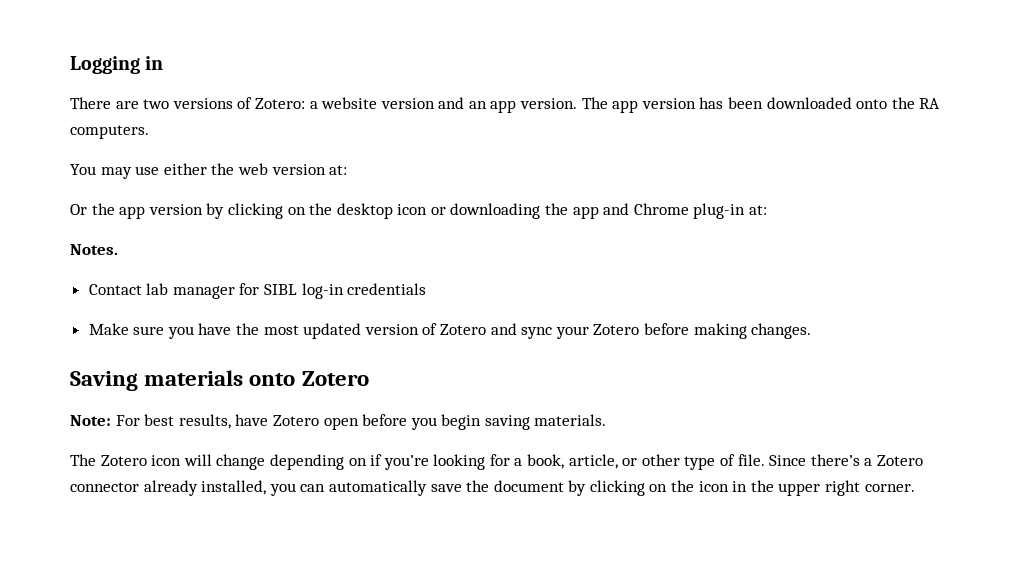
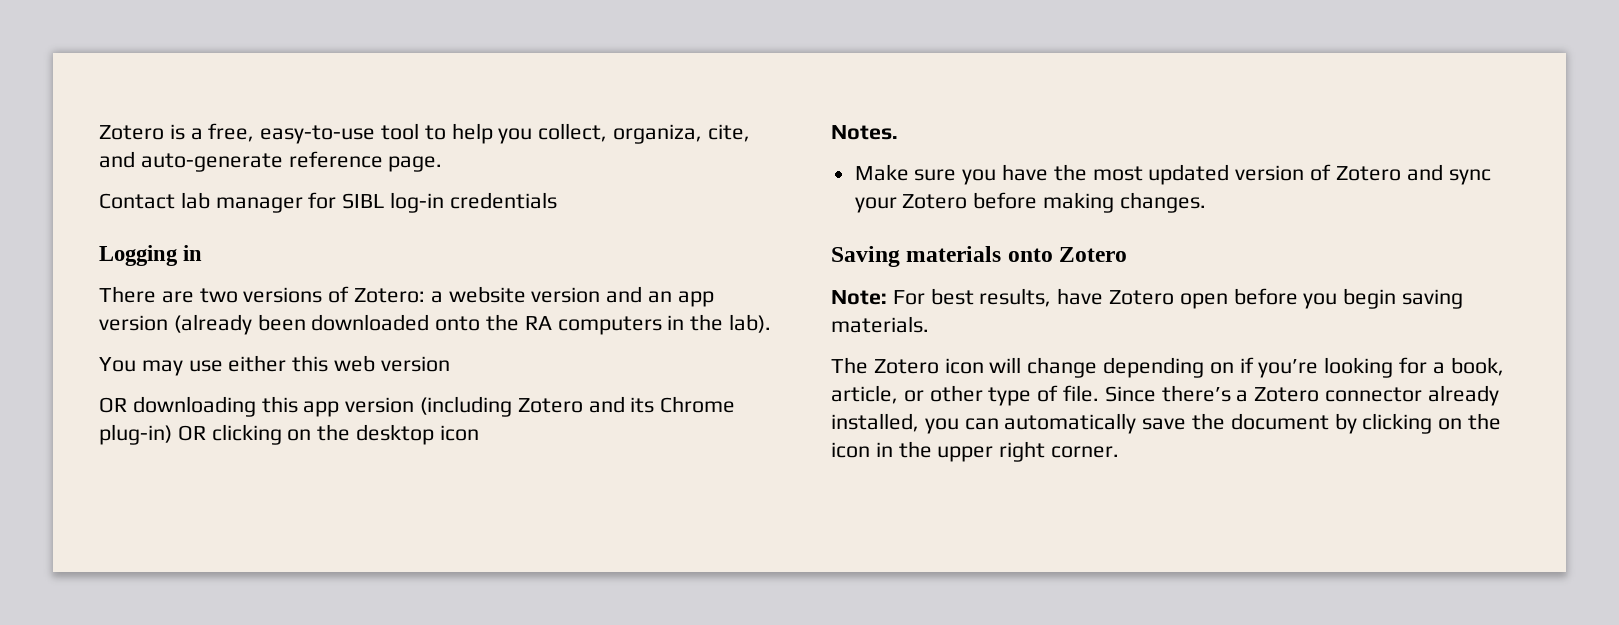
(70, 65) none -> [99,123,750,144] [99,151,443,172] [99,192,557,213] Zotero is a free, easy-to-use tool to help you collect, organiza, cite, and auto-generate reference page. // Contact lab manager for SIBL log-in credentials //
[520,97,724,113] version. The app version has -> [99,314,252,335] version (already
[70,125,149,139] computers. -> [557,314,772,335] computers in the lab).
[211,163,235,175] the -> [292,355,329,372] this
[329,165,348,175] [70,203,225,219] at: // Or the app version by -> [99,396,736,417] [99,424,206,445] // OR downloading this app version (including Zotero and its Chrome plug-in) OR
[430,203,768,219] [70,244,118,255] [88,283,427,299] or downloading the app and Chrome plug-in at: // Notes. // Contact lab manager for SIBL log-in credentials -> [831,125,898,140] // Notes.

